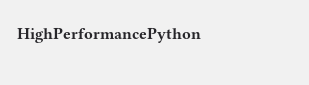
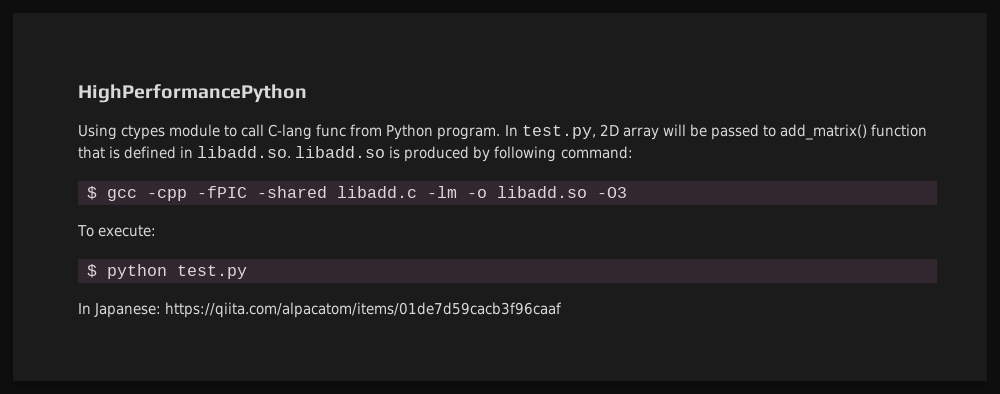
(201, 35) none -> [78,124,927,140] [78,146,633,162] [87,186,627,201] [77,225,157,237] [87,264,247,279] [78,302,563,318] // Using ctypes module to call C-lang func from Python program. In test.py, 2D array will be passed to add_matrix() function that is defined in libadd.so. libadd.so is produced by following command: // $ gcc -cpp -fPIC -shared libadd.c -lm -o libadd.so -O3 // To execute: // $ python test.py // In Japanese: https://qiita.com/alpacatom/items/01de7d59cacb3f96caaf

